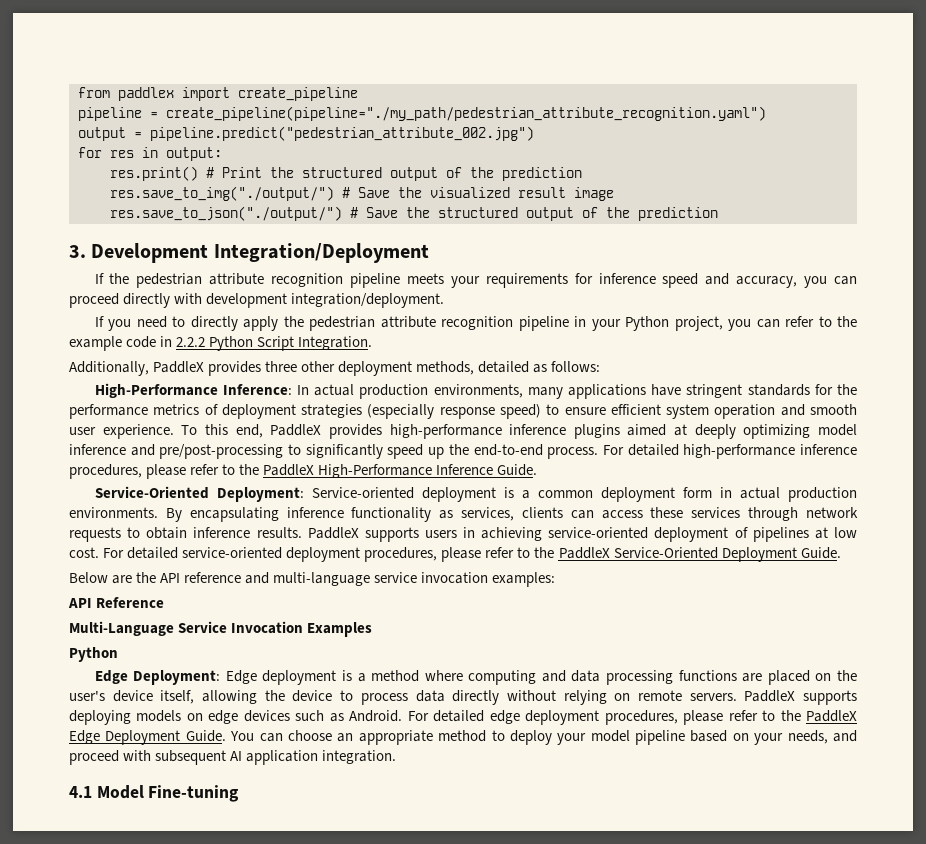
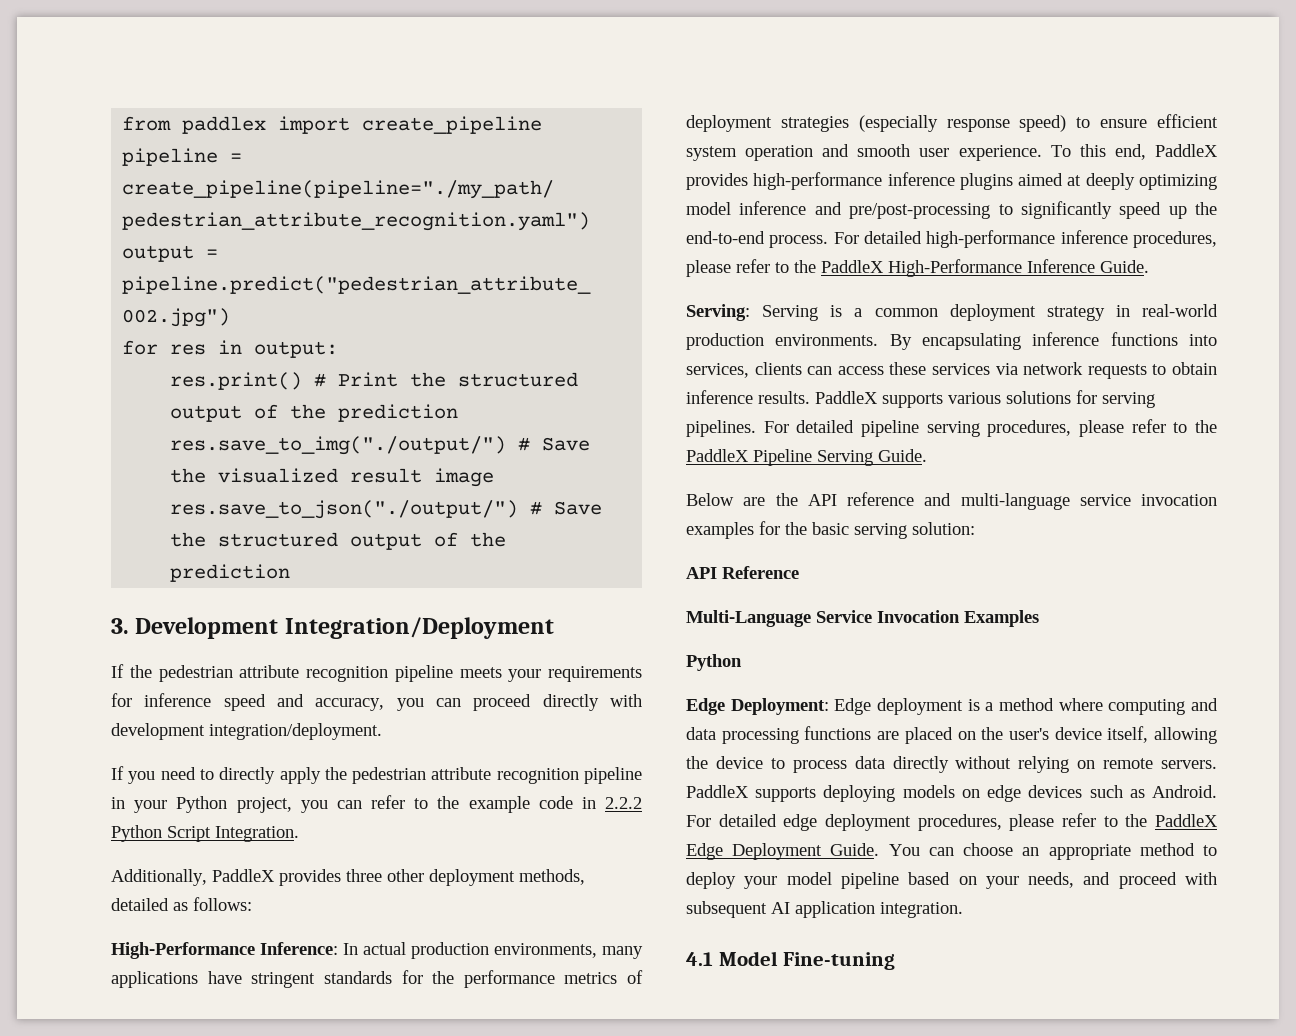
[94,486,496,502] Service-Oriented Deployment: Service-oriented deployment -> [686,304,819,321] Serving: Serving
[682,487,780,499] form in actual -> [1046,304,1218,321] strategy in real-world
[351,507,454,522] functionality as -> [1110,332,1217,346] functions into
[748,507,799,521] through -> [995,363,1018,375] via
[424,527,857,542] [69,547,797,562] users in achieving service-oriented deployment of pipelines at low cost. For detailed service-oriented deployment procedures, please refer to the PaddleX Service-Oriented Deployment -> [948,390,1155,408] [686,419,1217,437] [686,449,873,466] various solutions for serving pipelines. For detailed pipeline serving procedures, please refer to the PaddleX Pipeline Serving
[492,572,556,587] examples: -> [686,521,975,539] examples for the basic serving solution:

